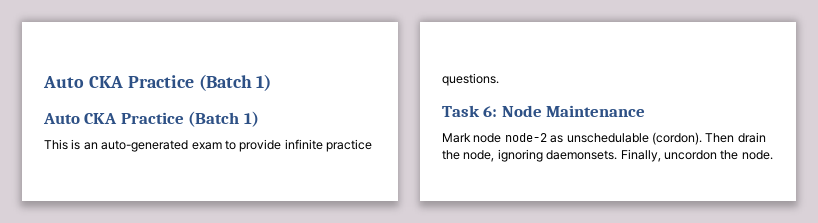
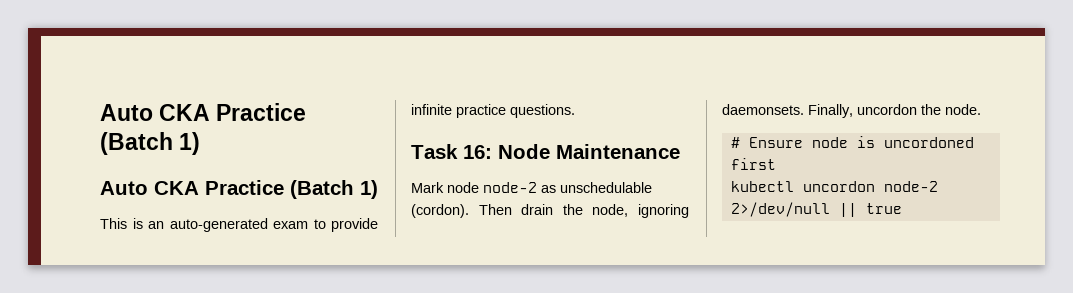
[483,106,498,117] 6: -> [463,145,492,159] 16:
(773, 155) none -> [730,136,974,148] [730,158,776,170] [730,181,938,192] [730,202,902,217] // # Ensure node is uncordoned first // kubectl uncordon node-2 2>/dev/null || true

